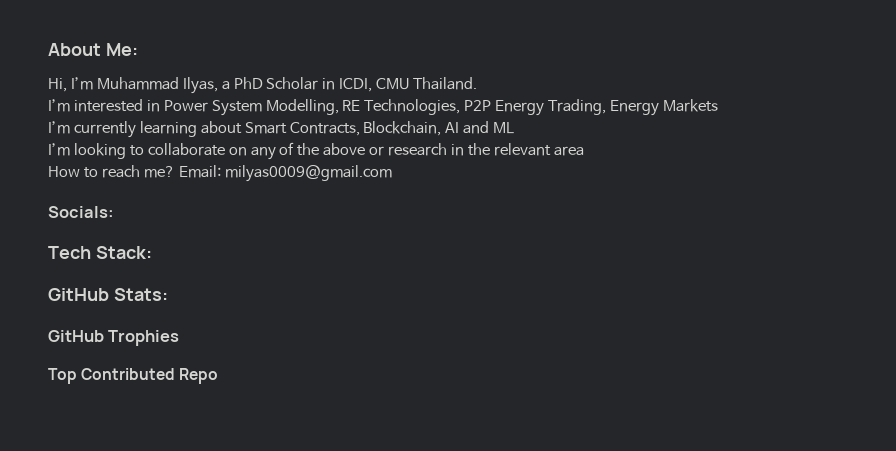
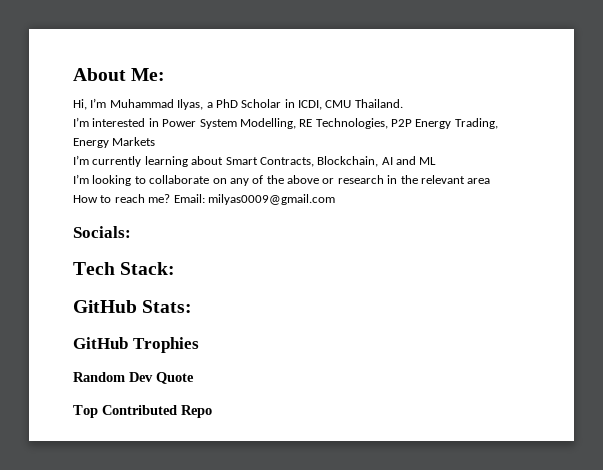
(180, 338) none -> [73,372,194,384] // Random Dev Quote

